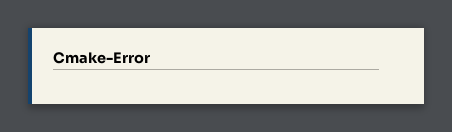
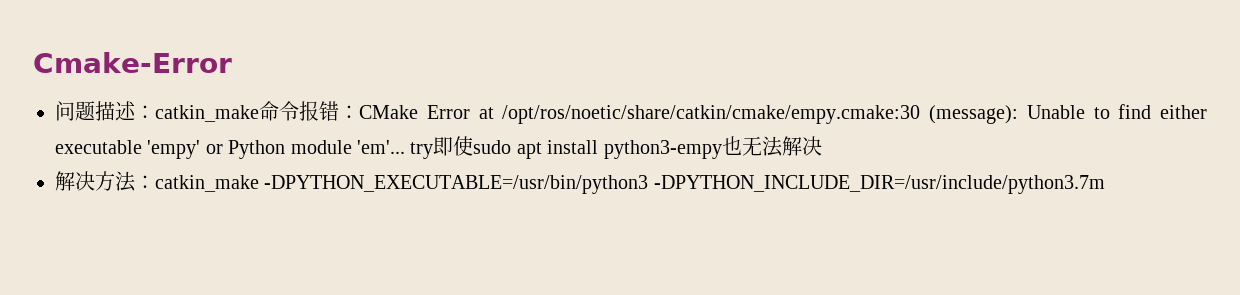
(150, 58) none -> [55,101,1207,124] [55,136,822,159] [55,171,1105,194] // 问题描述：catkin_make命令报错：CMake Error at /opt/ros/noetic/share/catkin/cmake/empy.cmake:30 (message): Unable to find either executable 'empy' or Python module 'em'... try即使sudo apt install python3-empy也无法解决 // 解决方法：catkin_make -DPYTHON_EXECUTABLE=/usr/bin/python3 -DPYTHON_INCLUDE_DIR=/usr/include/python3.7m

